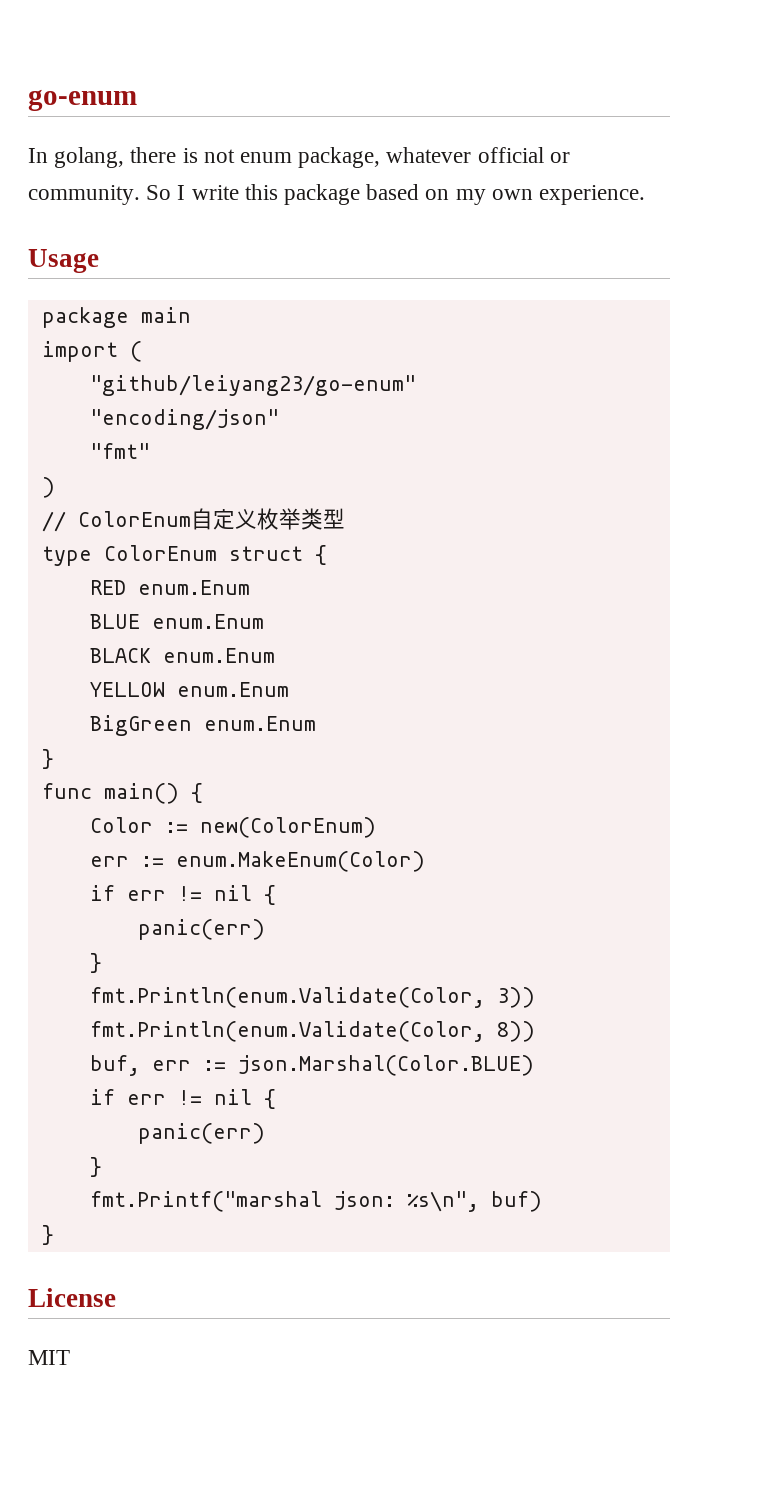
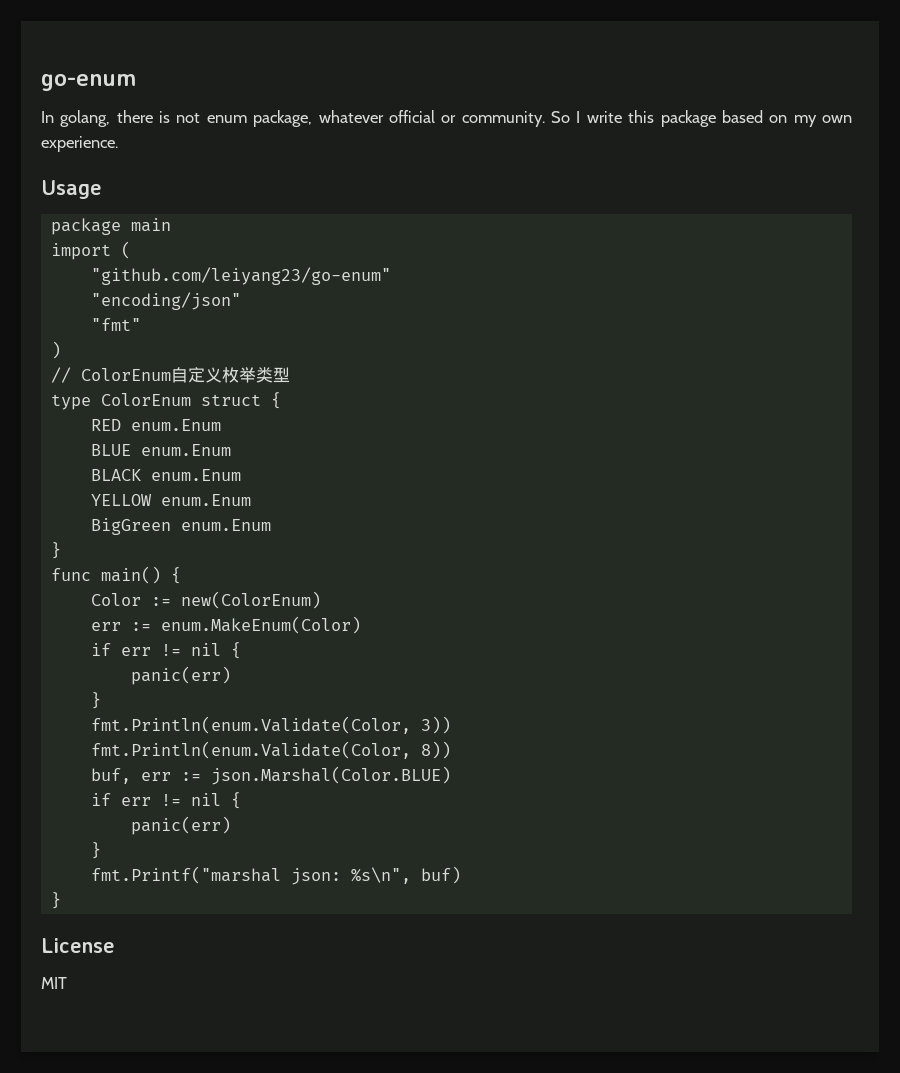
[89,375,416,396] "github/leiyang23/go-enum" -> [90,267,391,285] "github.com/leiyang23/go-enum"

